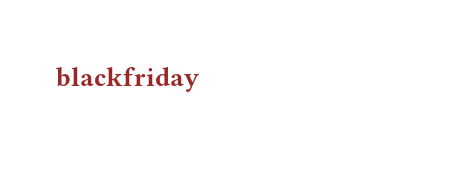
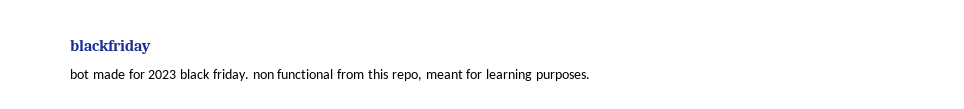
(199, 79) none -> [70,69,590,81] // bot made for 2023 black friday. non functional from this repo, meant for learning purposes.

